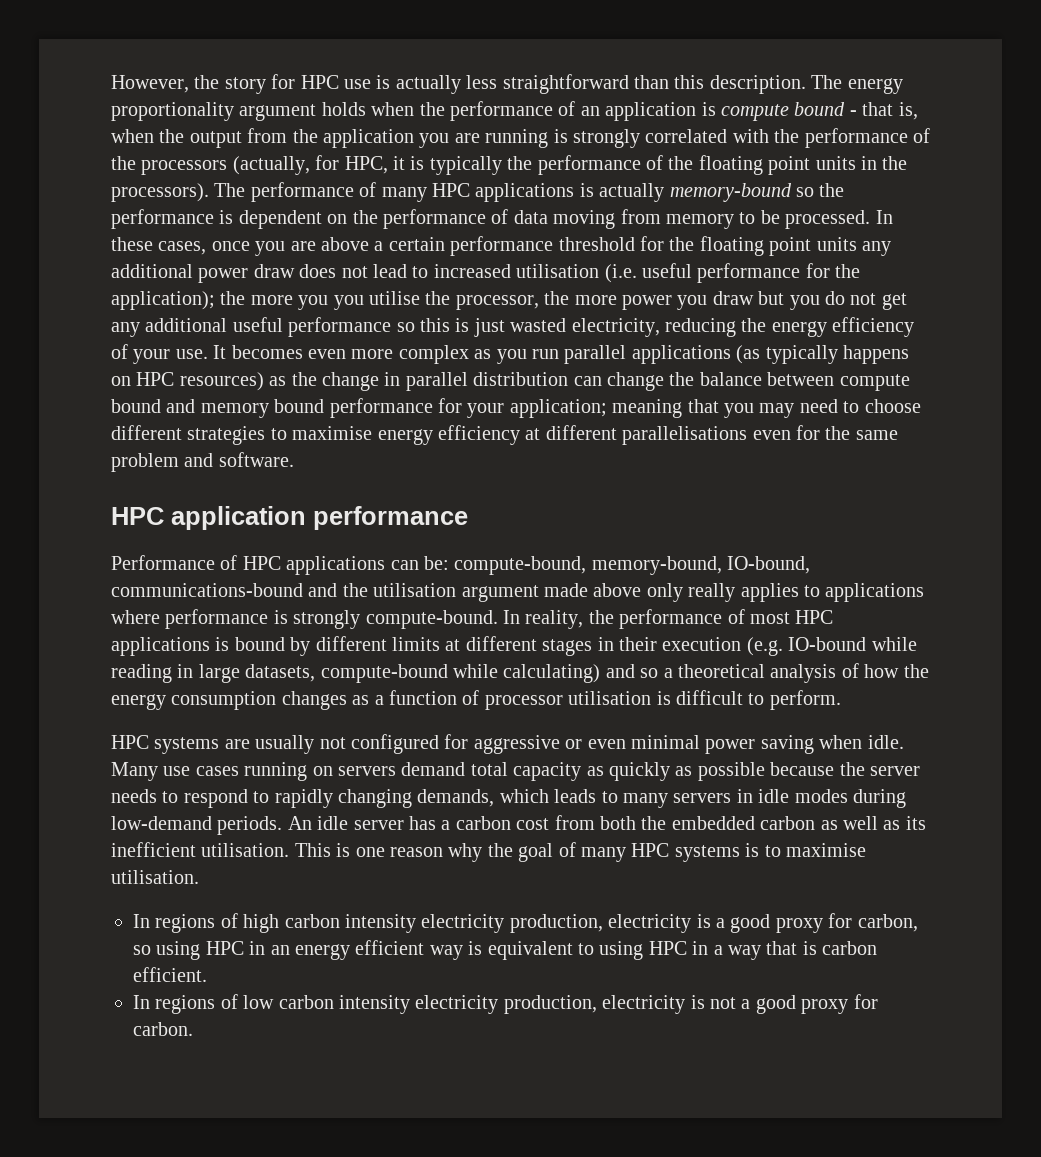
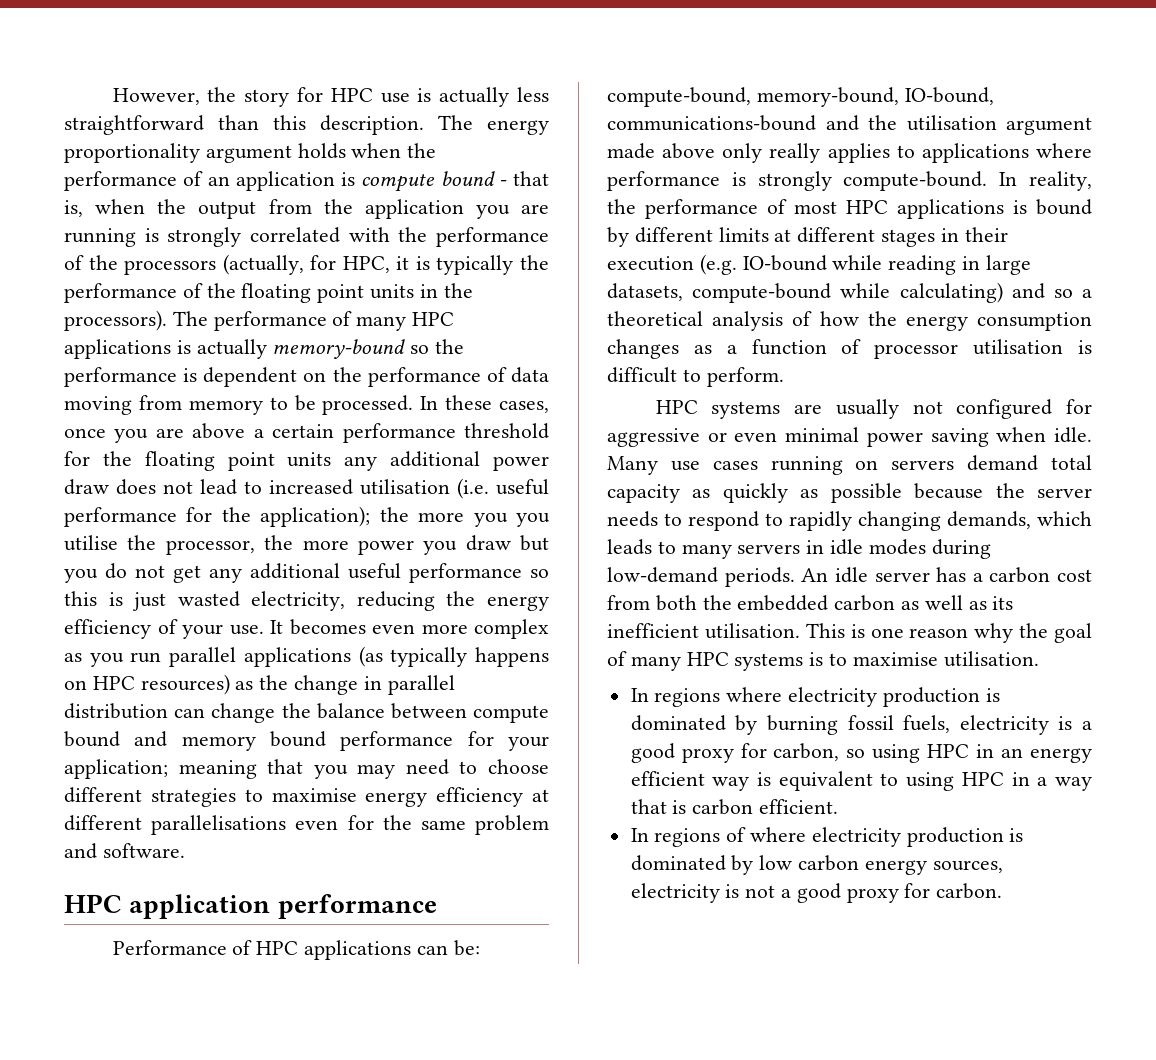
[220,913,603,933] of high carbon intensity electricity production, -> [726,687,1000,707] [630,715,951,735] where electricity production is dominated by burning fossil fuels,
[243,995,597,1014] low carbon intensity electricity production, -> [750,827,1024,847] [630,855,1003,875] where electricity production is dominated by low carbon energy sources,

